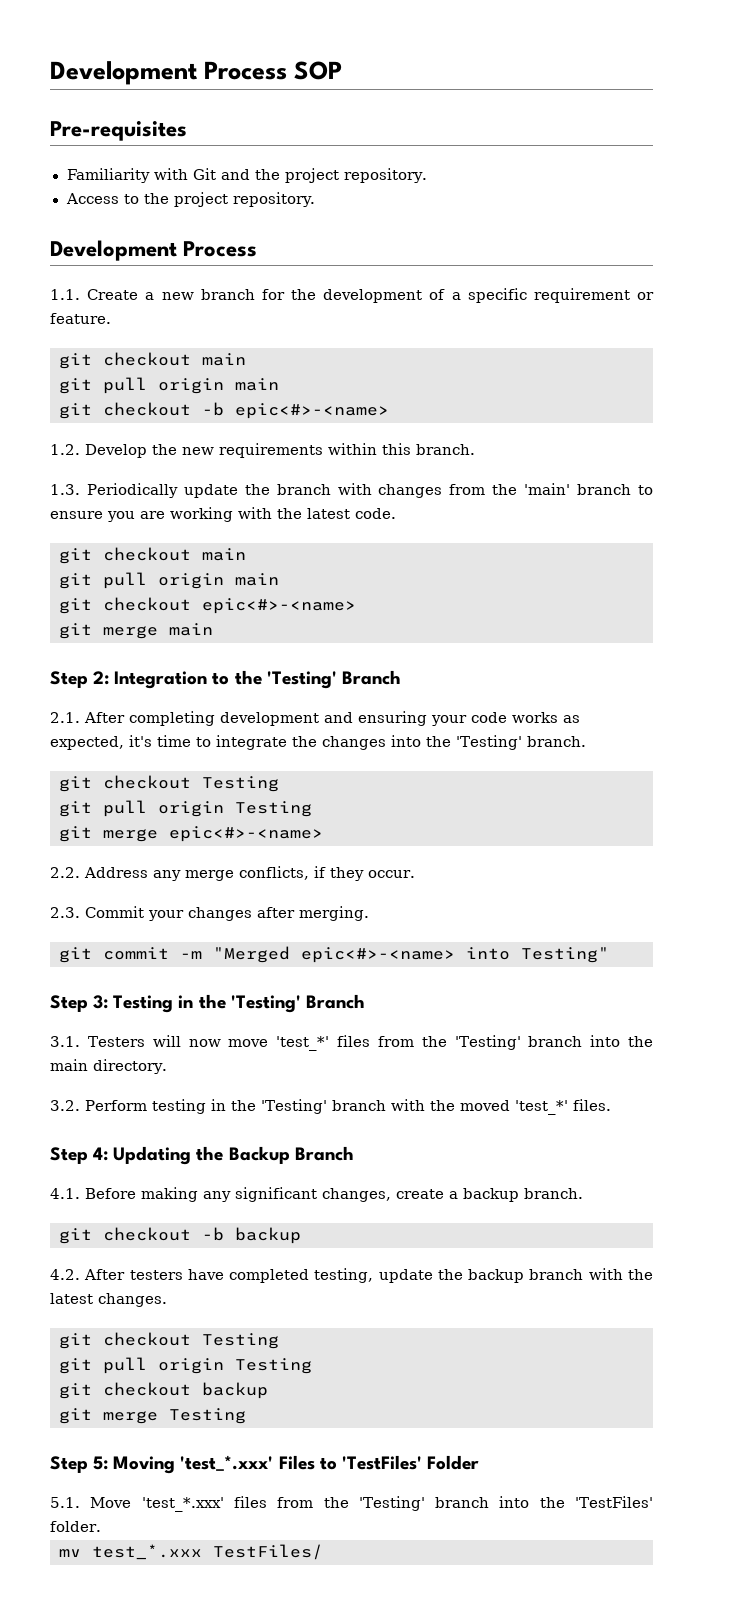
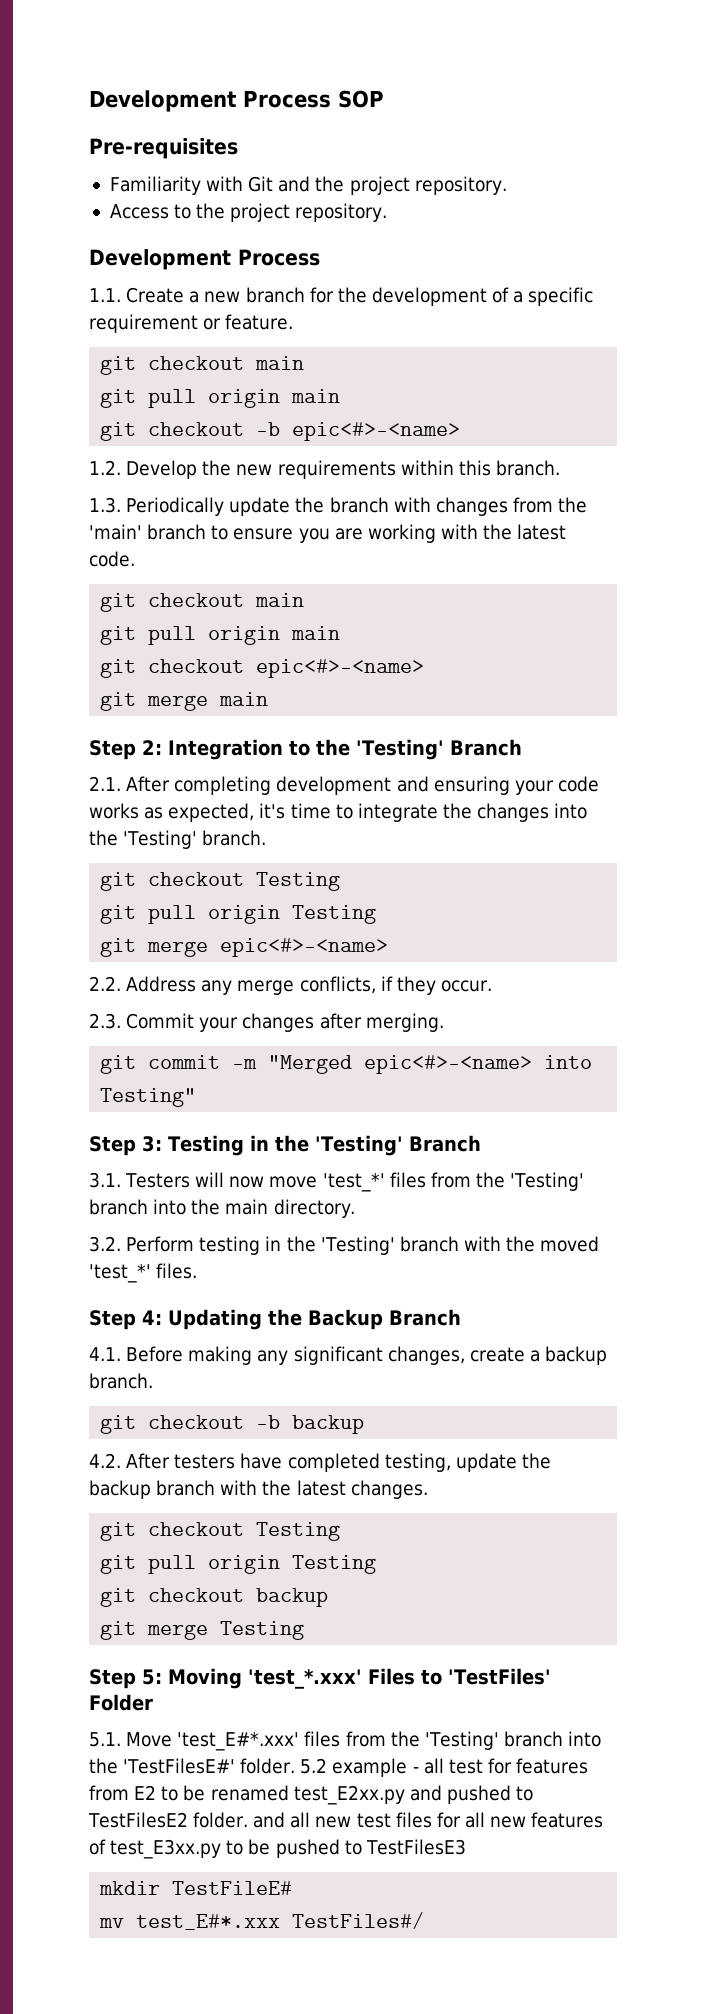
[141,1496,654,1512] [50,1521,101,1532] 'test_*.xxx' files from the 'Testing' branch into the 'TestFiles' folder. -> [177,1731,602,1751] [89,1758,589,1777] [89,1785,534,1805] [88,1812,604,1828] [89,1839,466,1859] [99,1881,293,1895] 'test_E#*.xxx' files from the 'Testing' branch into the 'TestFilesE#' folder. 5.2 example - all test for features from E2 to be renamed test_E2xx.py and pushed to TestFilesE2 folder. and all new test files for all new features of test_E3xx.py to be pushed to TestFilesE3 // mkdir TestFileE#
[92,1544,323,1560] test_*.xxx TestFiles/ -> [136,1912,425,1930] test_E#*.xxx TestFiles#/

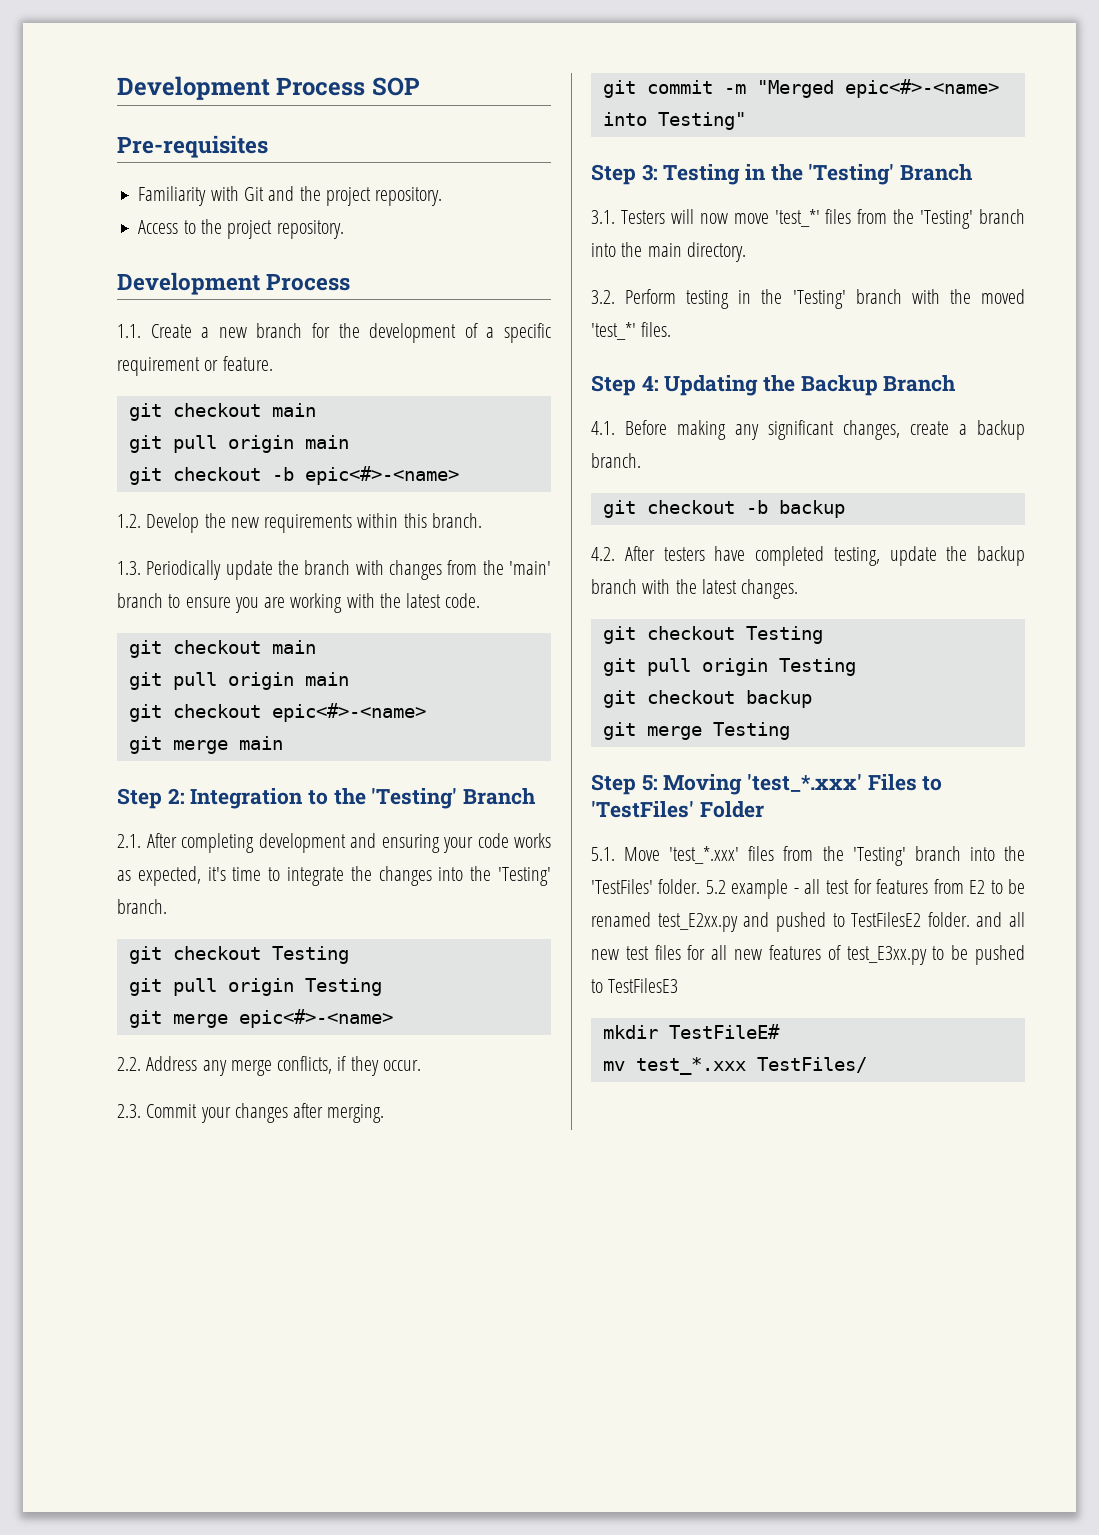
[177,1731,602,1751] [89,1758,236,1774] 'test_E#*.xxx' files from the 'Testing' branch into the 'TestFilesE#' -> [669,846,1025,866] [591,879,653,894] 'test_*.xxx' files from the 'Testing' branch into the 'TestFiles'
[136,1912,425,1930] test_E#*.xxx TestFiles#/ -> [635,1057,867,1075] test_*.xxx TestFiles/

